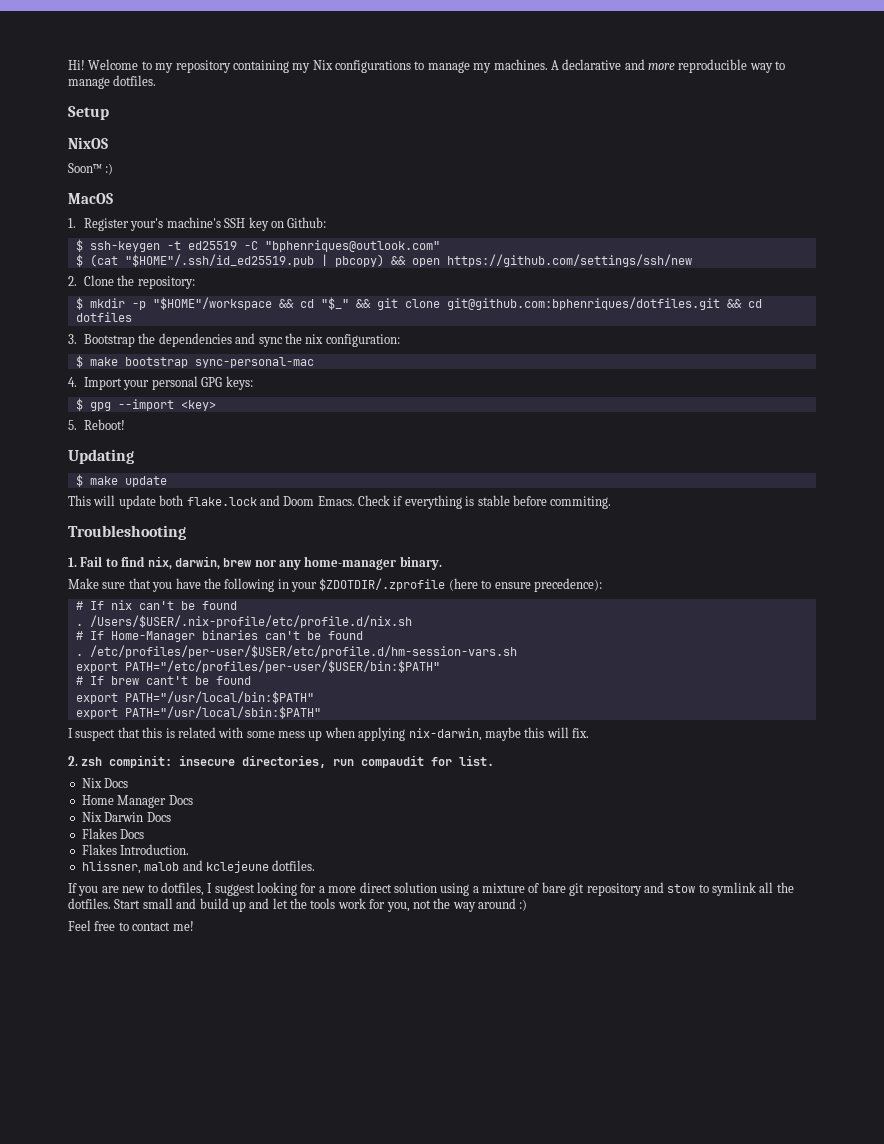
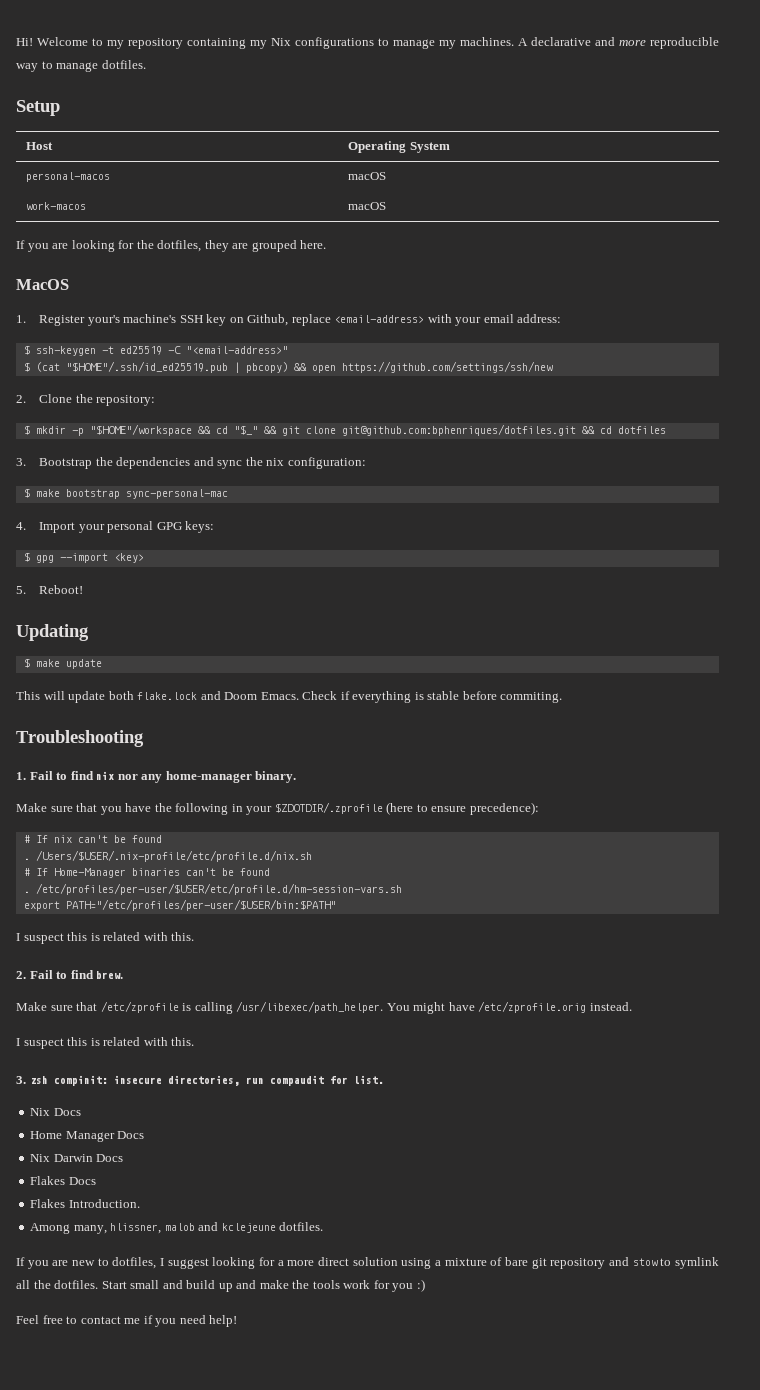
[68,137,108,149] [68,163,114,175] // NixOS // Soon™ :) -> [26,142,54,150] [348,141,450,153] [26,172,111,182] [348,172,387,180] [26,202,87,210] [348,202,387,210] [16,240,327,252] // Host | Operating System // personal-macos | macOS // work-macos | macOS // If you are looking for the dotfiles, they are grouped here.
[287,217,327,228] Github: -> [247,314,562,326] Github, replace <email-address> with your email address:
[264,240,440,252] "bphenriques@outlook.com" -> [185,346,288,354] "<email-address>"
[147,556,253,570] nix, darwin, brew -> [96,771,115,780] nix
[75,676,251,685] [75,691,314,704] [75,706,321,719] [68,727,589,741] [68,756,78,766] // # If brew cant't be found // export PATH="/usr/local/bin:$PATH" // export PATH="/usr/local/sbin:$PATH" // I suspect that this is related with some mess up when applying nix-darwin, maybe this will fix. // 2. -> [16,932,195,944] [16,970,124,979] [16,1001,632,1014] [16,1037,195,1049] [16,1076,26,1084] // I suspect this is related with this. // 2. Fail to find brew. // Make sure that /etc/zprofile is calling /usr/libexec/path_helper. You might have /etc/zprofile.orig instead. // I suspect this is related with this. // 3.
(190, 849) none -> [30,1223,107,1234] Among many,
[272,898,288,909] let -> [259,1280,289,1289] make
[386,898,516,912] you, not the way around -> [392,1283,414,1292] you
[172,921,194,931] me! -> [124,1315,238,1327] me if you need help!

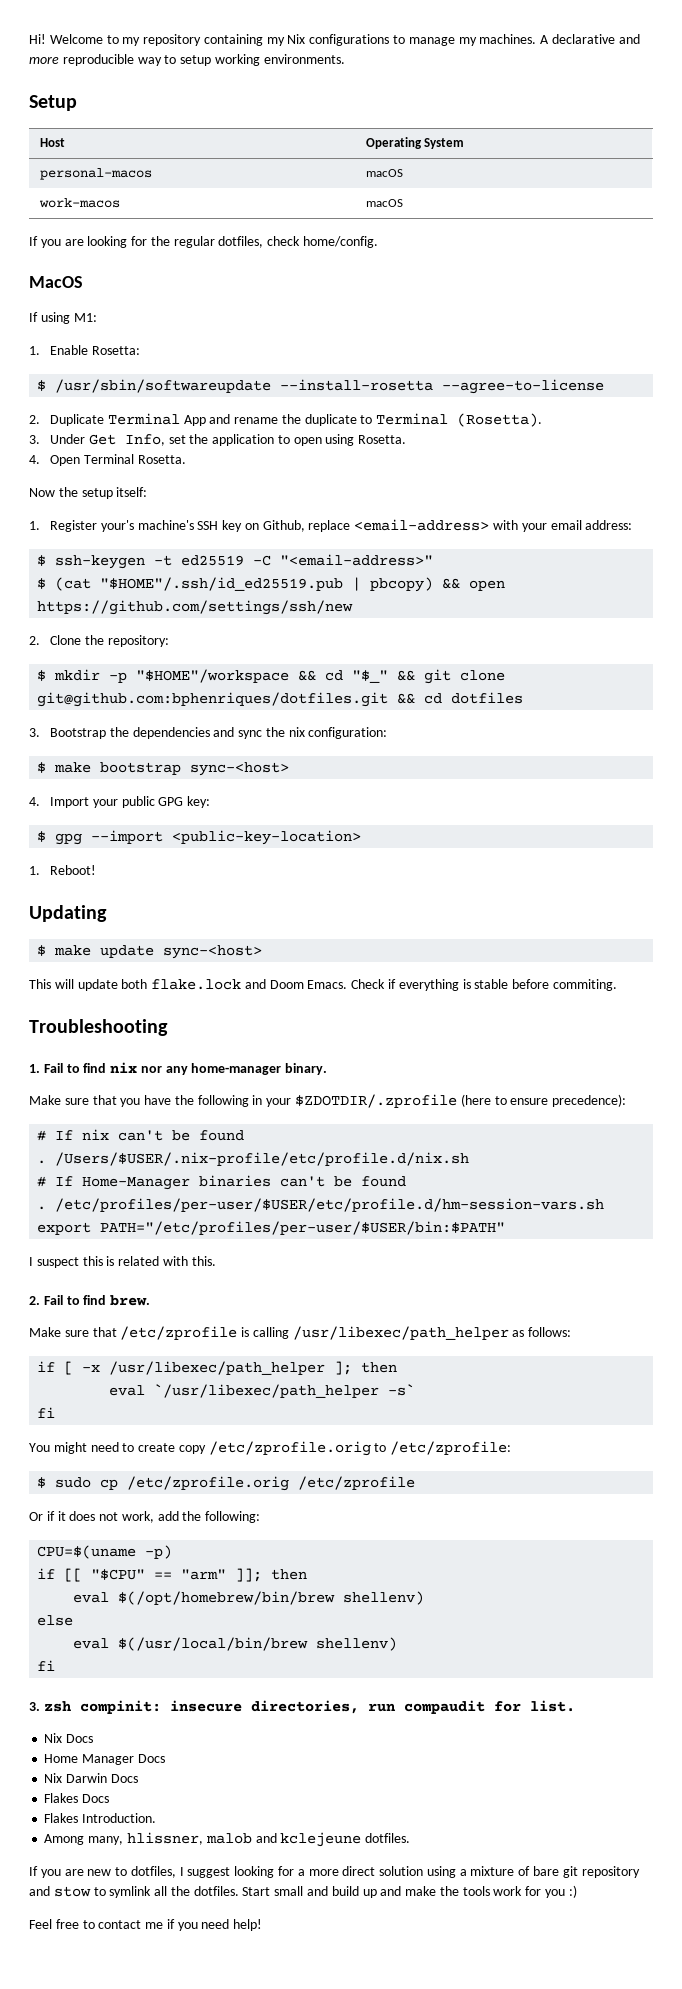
[56,60,146,72] manage dotfiles. -> [180,54,345,66] setup working environments.
[157,240,327,252] [16,279,69,290] dotfiles, they are grouped here. // MacOS -> [173,236,379,248] [29,276,83,288] [29,312,97,324] [29,345,140,355] [37,379,605,394] [29,413,543,427] [29,434,407,446] [29,454,186,466] [29,487,148,499] regular dotfiles, check home/config. // MacOS // If using M1: // 1. Enable Rosetta: // $ /usr/sbin/softwareupdate --install-rosetta --agree-to-license // 2. Duplicate Terminal App and rename the duplicate to Terminal (Rosetta). // 3. Under Get Info, set the application to open using Rosetta. // 4. Open Terminal Rosetta. // Now the setup itself:
[125,489,228,499] sync-personal-mac -> [190,762,290,776] sync-<host>
[107,521,215,533] personal GPG keys: -> [121,796,211,808] public GPG key:
[113,553,144,563] [16,586,26,594] <key> // 5. -> [172,830,362,845] [29,866,40,875] <public-key-location> // 1.
(102, 664) none -> [163,945,263,959] sync-<host>
[236,1001,632,1014] [16,1037,195,1049] /usr/libexec/path_helper. You might have /etc/zprofile.orig instead. // I suspect this is related with this. -> [292,1326,572,1340] [37,1361,398,1375] [109,1384,416,1398] [37,1407,56,1418] [29,1441,512,1456] [37,1476,416,1491] [29,1511,261,1523] [37,1545,173,1559] [37,1568,308,1582] [73,1591,425,1605] [37,1615,74,1626] [73,1637,398,1651] [37,1660,56,1671] /usr/libexec/path_helper as follows: // if [ -x /usr/libexec/path_helper ]; then // eval `/usr/libexec/path_helper -s` // fi // You might need to create copy /etc/zprofile.orig to /etc/zprofile: // $ sudo cp /etc/zprofile.orig /etc/zprofile // Or if it does not work, add the following: // CPU=$(uname -p) // if [[ "$CPU" == "arm" ]]; then // eval $(/opt/homebrew/bin/brew shellenv) // else // eval $(/usr/local/bin/brew shellenv) // fi

